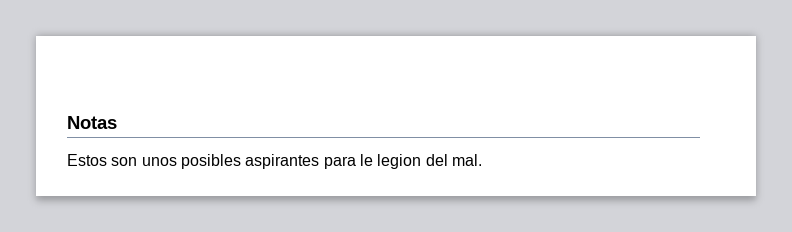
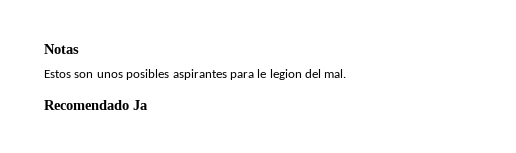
(482, 160) none -> [44,100,148,110] // Recomendado Ja

